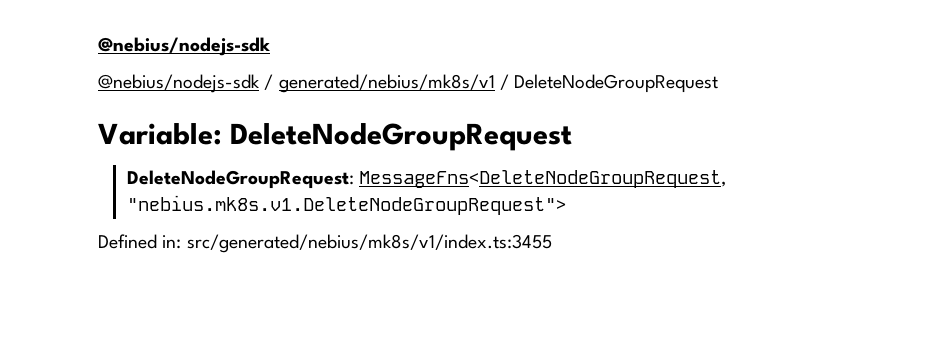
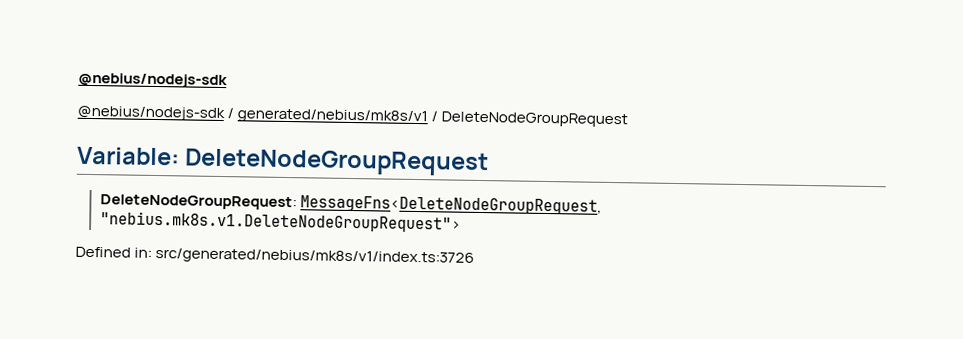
[186,234,552,253] src/generated/nebius/mk8s/v1/index.ts:3455 -> [155,248,475,266] src/generated/nebius/mk8s/v1/index.ts:3726

